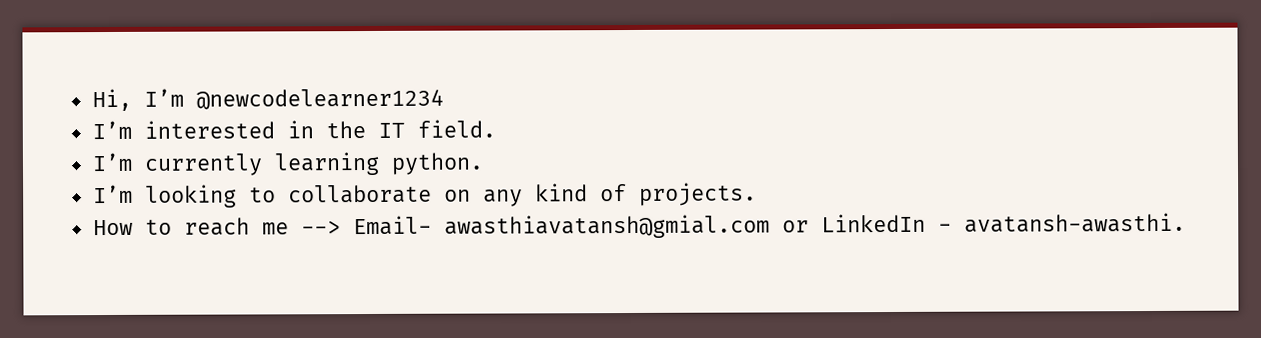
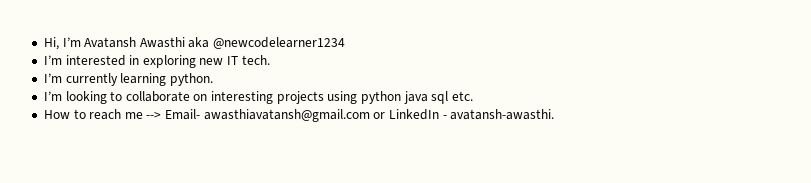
(184, 97) none -> [84,37,210,48] Avatansh Awasthi aka
[325,119,496,139] the IT field. -> [142,55,270,68] exploring new IT tech.
[482,182,757,207] any kind of projects. -> [211,91,473,104] interesting projects using python java sql etc.
[443,214,770,239] awasthiavatansh@gmial.com -> [203,109,370,122] awasthiavatansh@gmail.com

